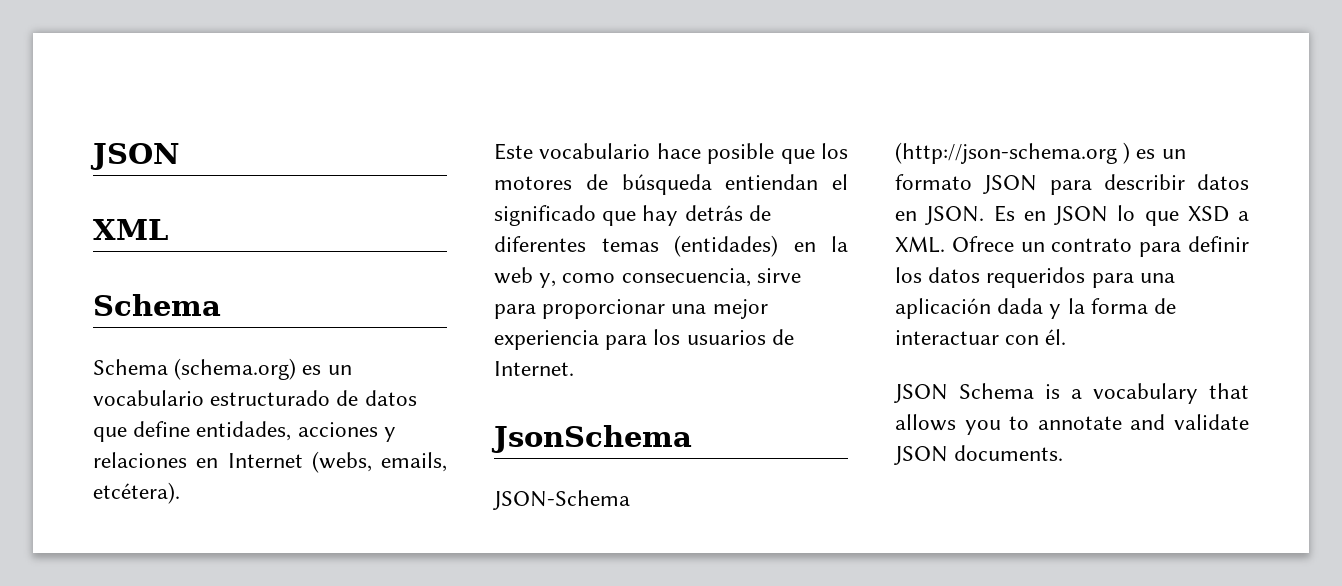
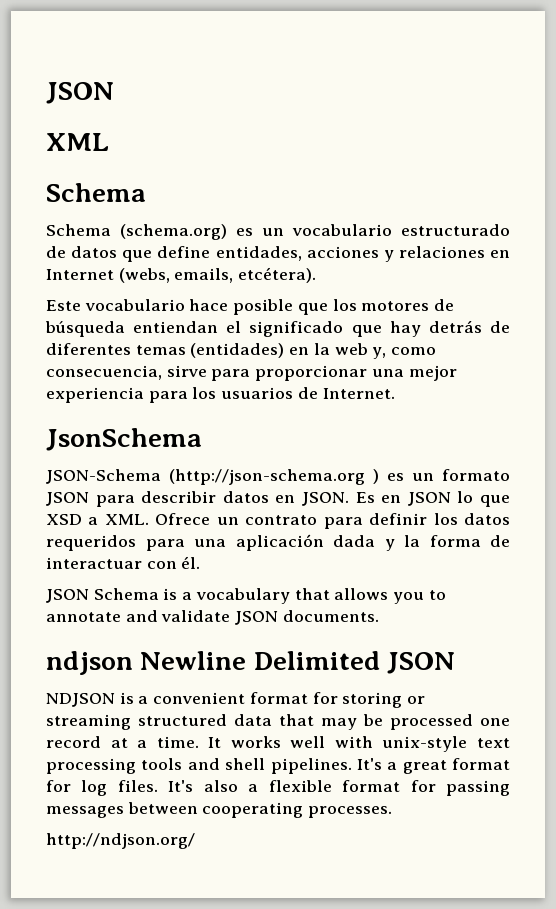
(1064, 453) none -> [46,651,456,675] [46,692,426,708] [46,714,510,730] [46,736,510,752] [46,758,510,774] [46,780,511,796] [46,802,393,818] [46,833,195,849] // ndjson Newline Delimited JSON // NDJSON is a convenient format for storing or streaming structured data that may be processed one record at a time. It works well with unix-style text processing tools and shell pipelines. It's a great format for log files. It's also a flexible format for passing messages between cooperating processes. // http://ndjson.org/

